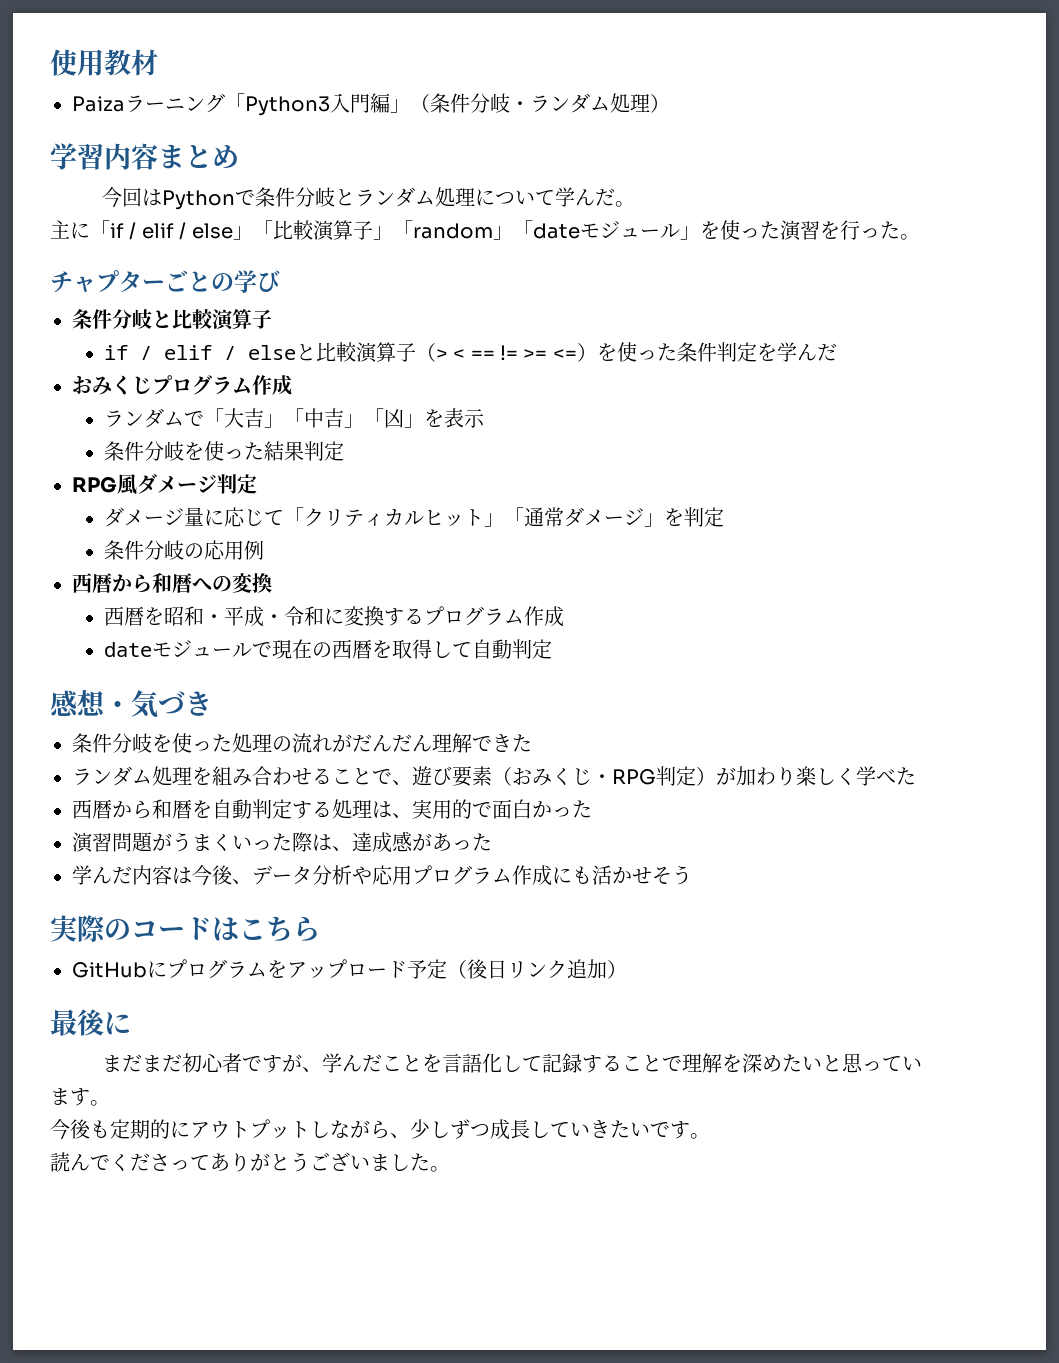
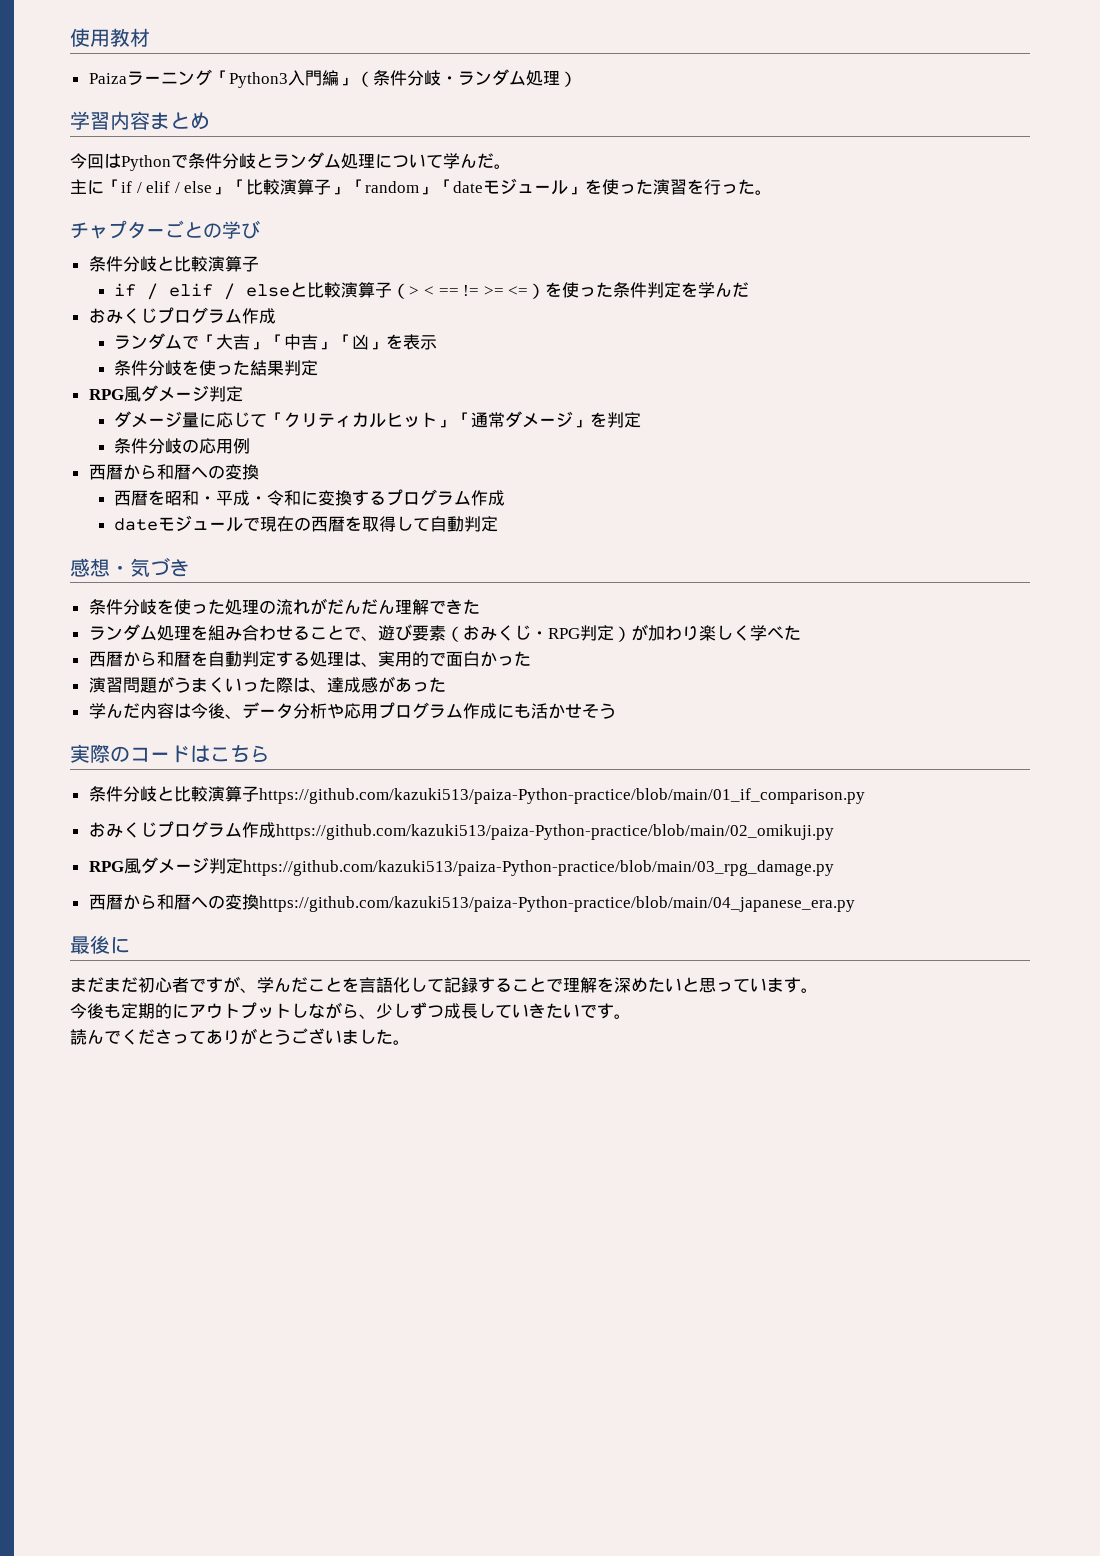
[72,959,627,979] GitHubにプログラムをアップロード予定（後日リンク追加） -> [88,786,865,804] [88,821,834,840] [88,857,834,876] [88,894,855,912] 条件分岐と比較演算子https://github.com/kazuki513/paiza-Python-practice/blob/main/01_if_comparison.py // おみくじプログラム作成https://github.com/kazuki513/paiza-Python-practice/blob/main/02_omikuji.py // RPG風ダメージ判定https://github.com/kazuki513/paiza-Python-practice/blob/main/03_rpg_damage.py // 西暦から和暦への変換https://github.com/kazuki513/paiza-Python-practice/blob/main/04_japanese_era.py

